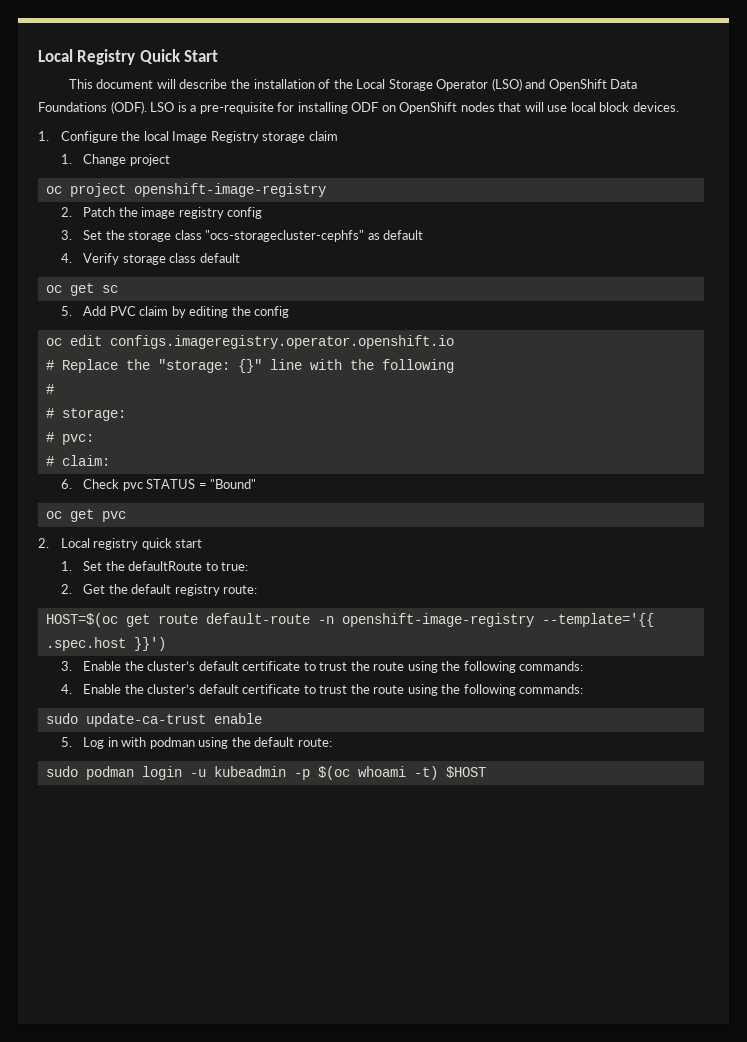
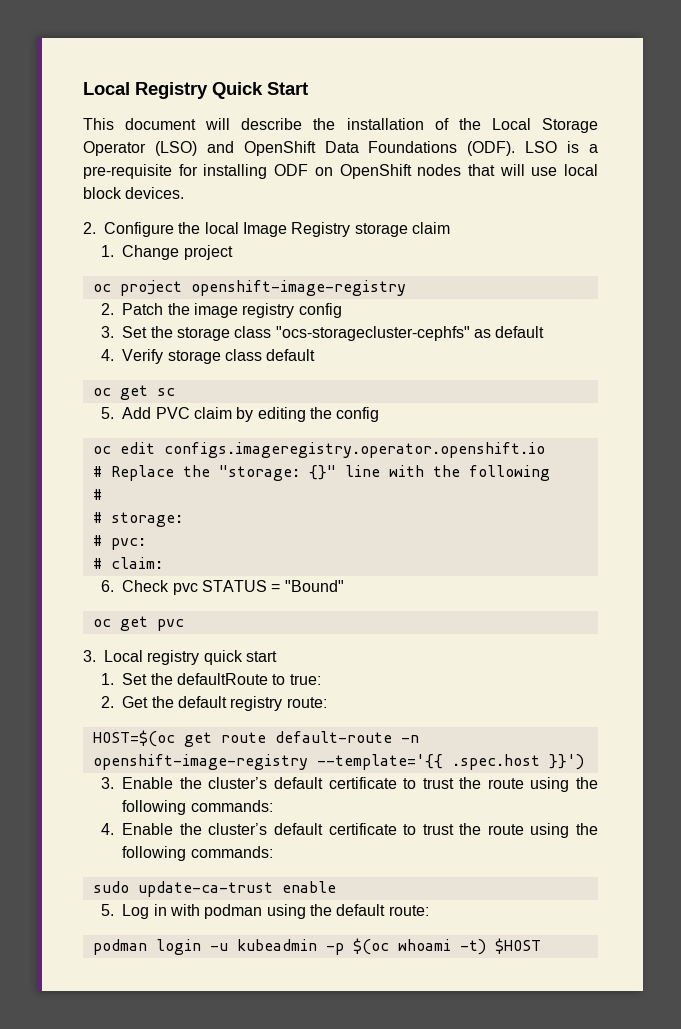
[38,131,49,141] 1. -> [83,222,96,234] 2.
[38,538,49,548] 2. -> [83,650,96,662] 3.
[45,766,78,777] sudo -> (429, 910) none

